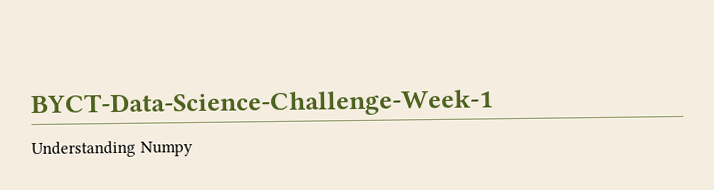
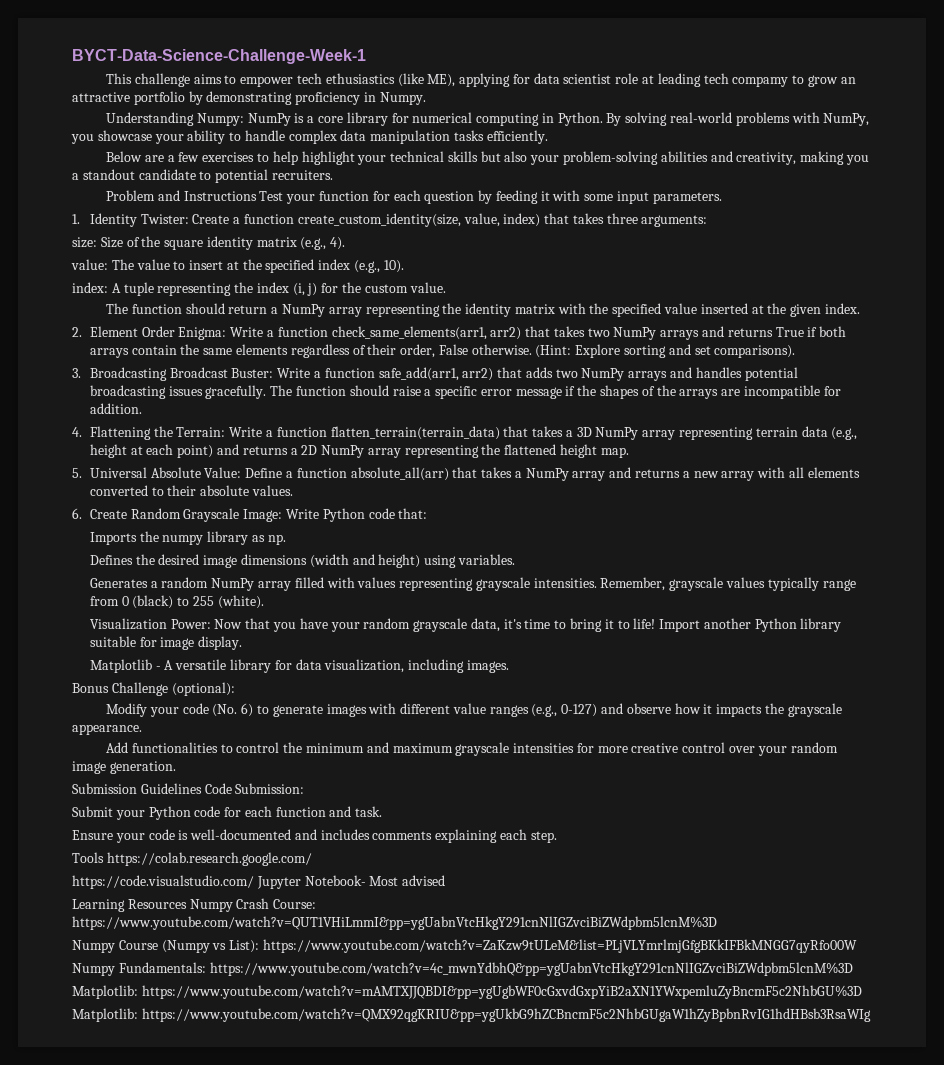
[31,140,193,159] Understanding Numpy -> [106,73,856,87] [72,91,426,105] [106,112,870,126] [71,130,548,144] [106,151,869,165] [72,169,333,183] [106,190,722,204] [72,213,708,227] [72,236,346,250] [71,259,404,273] [72,282,446,296] [106,303,860,317] [72,326,847,340] [89,344,796,358] [72,367,798,381] [89,385,841,399] [89,403,142,414] [72,426,858,440] [89,444,629,458] [72,467,860,481] [89,485,293,496] [72,508,428,522] [89,531,286,545] [89,554,515,568] [89,577,856,591] [89,595,264,609] [89,618,842,632] [89,636,243,650] [89,659,509,673] [72,682,235,696] [106,703,842,717] [72,724,142,735] [106,742,838,756] [72,761,176,774] [72,783,305,794] [72,806,383,820] [72,829,557,843] [72,852,312,866] [72,875,446,889] [72,898,317,912] [72,916,717,930] [72,939,857,953] [72,962,853,976] [72,985,862,999] [72,1008,871,1022] This challenge aims to empower tech ethusiastics (like ME), applying for data scientist role at leading tech compamy to grow an attractive portfolio by demonstrating proficiency in Numpy. // Understanding Numpy: NumPy is a core library for numerical computing in Python. By solving real-world problems with NumPy, you showcase your ability to handle complex data manipulation tasks efficiently. // Below are a few exercises to help highlight your technical skills but also your problem-solving abilities and creativity, making you a standout candidate to potential recruiters. // Problem and Instructions Test your function for each question by feeding it with some input parameters. // 1. Identity Twister: Create a function create_custom_identity(size, value, index) that takes three arguments: // size: Size of the square identity matrix (e.g., 4). // value: The value to insert at the specified index (e.g., 10). // index: A tuple representing the index (i, j) for the custom value. // The function should return a NumPy array representing the identity matrix with the specified value inserted at the given index. // 2. Element Order Enigma: Write a function check_same_elements(arr1, arr2) that takes two NumPy arrays and returns True if both arrays contain the same elements regardless of their order, False otherwise. (Hint: Explore sorting and set comparisons). // 3. Broadcasting Broadcast Buster: Write a function safe_add(arr1, arr2) that adds two NumPy arrays and handles potential broadcasting issues gracefully. The function should raise a specific error message if the shapes of the arrays are incompatible for addition. // 4. Flattening the Terrain: Write a function flatten_terrain(terrain_data) that takes a 3D NumPy array representing terrain data (e.g., height at each point) and returns a 2D NumPy array representing the flattened height map. // 5. Universal Absolute Value: Define a function absolute_all(arr) that takes a NumPy array and returns a new array with all elements converted to their absolute values. // 6. Create Random Grayscale Image: Write Python code that: // Imports the numpy library as np. // Defines the desired image dimensions (width and height) using variables. // Generates a random NumPy array filled with values representing grayscale intensities. Remember, grayscale values typically range from 0 (black) to 255 (white). // Visualization Power: Now that you have your random grayscale data, it's time to bring it to life! Import another Python library suitable for image display. // Matplotlib - A versatile library for data visualization, including images. // Bonus Challenge (optional): // Modify your code (No. 6) to generate images with different value ranges (e.g., 0-127) and observe how it impacts the grayscale appearance. // Add functionalities to control the minimum and maximum grayscale intensities for more creative control over your random image generation. // Submission Guidelines Code Submission: // Submit your Python code for each function and task. // Ensure your code is well-documented and includes comments explaining each step. // Tools https://colab.research.google.com/ // https://code.visualstudio.com/ Jupyter Notebook- Most advised // Learning Resources Numpy Crash Course: https://www.youtube.com/watch?v=QUT1VHiLmmI&pp=ygUabnVtcHkgY291cnNlIGZvciBiZWdpbm5lcnM%3D // Numpy Course (Numpy vs List): https://www.youtube.com/watch?v=ZaKzw9tULeM&list=PLjVLYmrlmjGfgBKkIFBkMNGG7qyRfo00W // Numpy Fundamentals: https://www.youtube.com/watch?v=4c_mwnYdbhQ&pp=ygUabnVtcHkgY291cnNlIGZvciBiZWdpbm5lcnM%3D // Matplotlib: https://www.youtube.com/watch?v=mAMTXJJQBDI&pp=ygUgbWF0cGxvdGxpYiB2aXN1YWxpemluZyBncmF5c2NhbGU%3D // Matplotlib: https://www.youtube.com/watch?v=QMX92qgKRIU&pp=ygUkbG9hZCBncmF5c2NhbGUgaW1hZyBpbnRvIG1hdHBsb3RsaWIg

